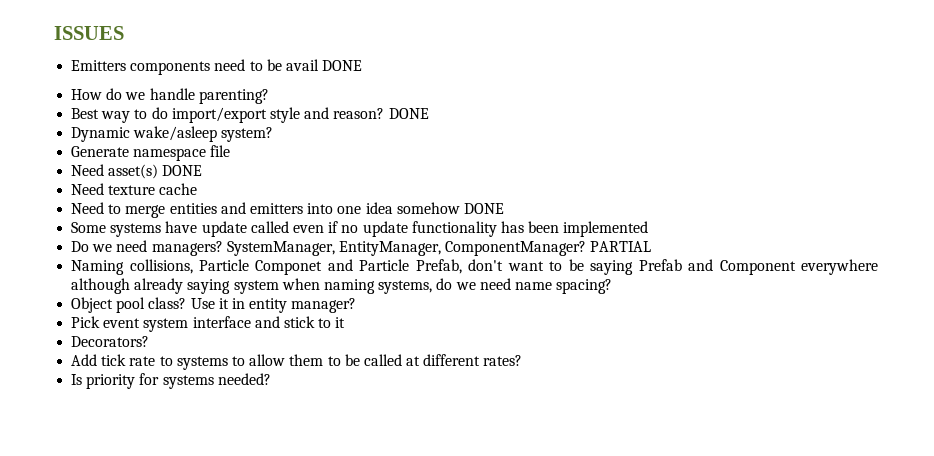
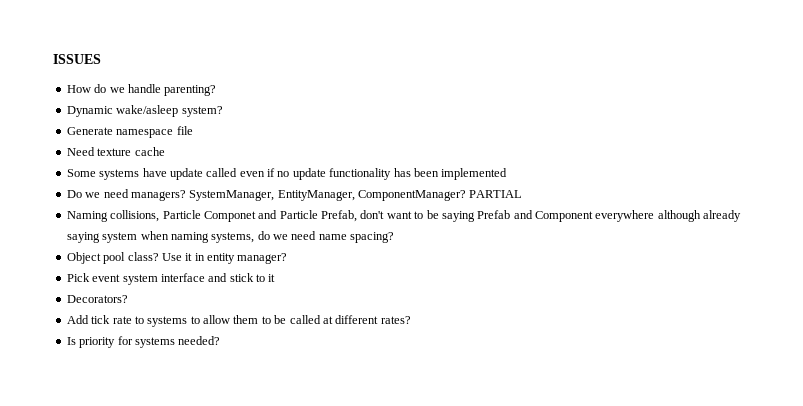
[71,59,363,75] // Emitters components need to be avail DONE -> (101, 59) none
[71,107,429,123] // Best way to do import/export style and reason? DONE -> (217, 90) none
[71,164,203,179] // Need asset(s) DONE -> (193, 130) none
[71,202,504,218] // Need to merge entities and emitters into one idea somehow DONE -> (165, 151) none

